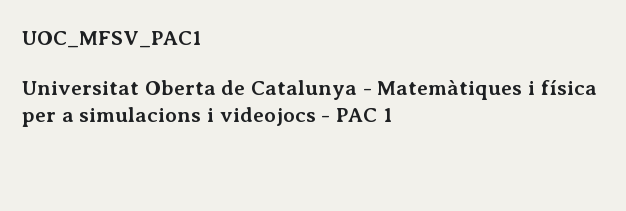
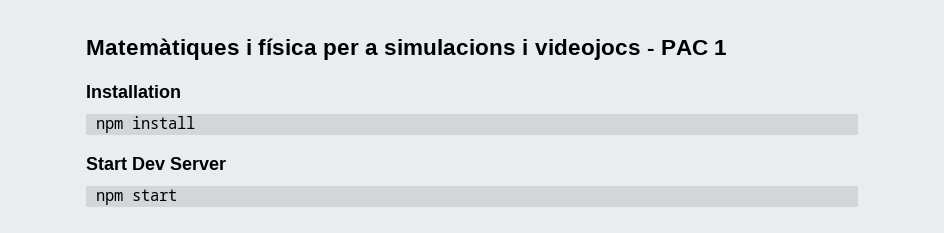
[22,31,201,48] [22,80,372,100] UOC_MFSV_PAC1 // Universitat Oberta de Catalunya - -> (86, 49) none
(392, 115) none -> [86,85,181,98] [96,116,196,133] [86,157,226,170] [96,189,178,205] // Installation // npm install // Start Dev Server // npm start

